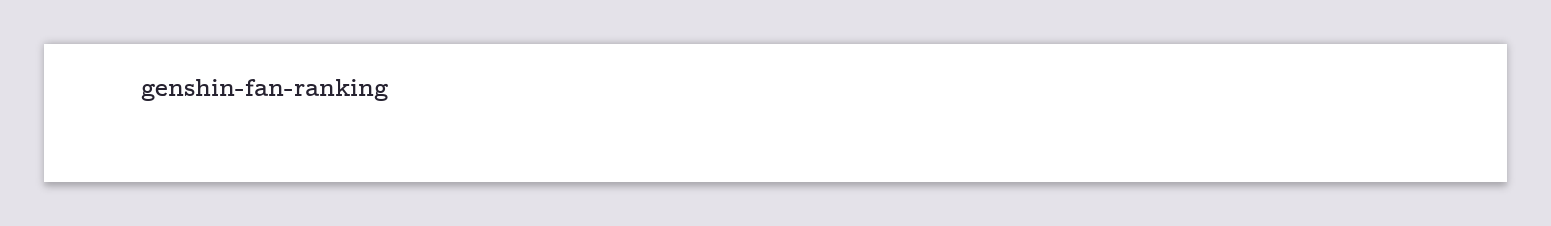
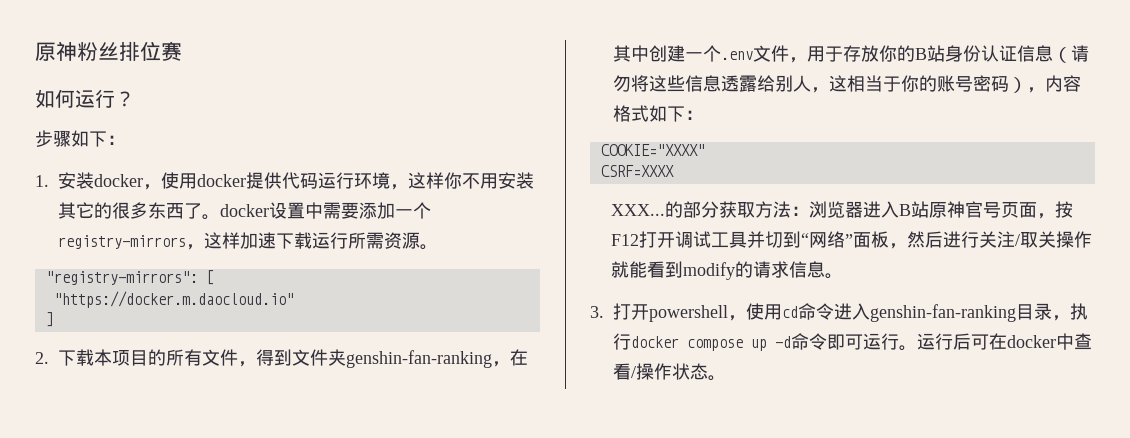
[141,79,388,101] genshin-fan-ranking -> [35,41,182,61] [35,89,135,108] [35,130,125,147] [35,172,534,190] [58,202,431,220] [58,232,438,250] [45,270,214,285] [53,291,294,308] [45,312,54,327] [35,349,528,368] [613,45,1089,63] [613,75,1081,93] [613,105,703,122] [600,144,705,156] [600,165,674,177] [611,201,1074,219] [611,231,1093,249] [611,261,844,280] [590,303,1088,322] [613,333,1092,351] [613,363,726,381] 原神粉丝排位赛 // 如何运行？ // 步骤如下： // 1.安装docker，使用docker提供代码运行环境，这样你不用安装其它的很多东西了。docker设置中需要添加一个registry-mirrors，这样加速下载运行所需资源。 // "registry-mirrors": [ // "https://docker.m.daocloud.io" // ] // 2.下载本项目的所有文件，得到文件夹genshin-fan-ranking，在其中创建一个.env文件，用于存放你的B站身份认证信息（请勿将这些信息透露给别人，这相当于你的账号密码），内容格式如下： // COOKIE="XXXX" // CSRF=XXXX // XXX...的部分获取方法：浏览器进入B站原神官号页面，按F12打开调试工具并切到“网络”面板，然后进行关注/取关操作就能看到modify的请求信息。 // 3.打开powershell，使用cd命令进入genshin-fan-ranking目录，执行docker compose up -d命令即可运行。运行后可在docker中查看/操作状态。

